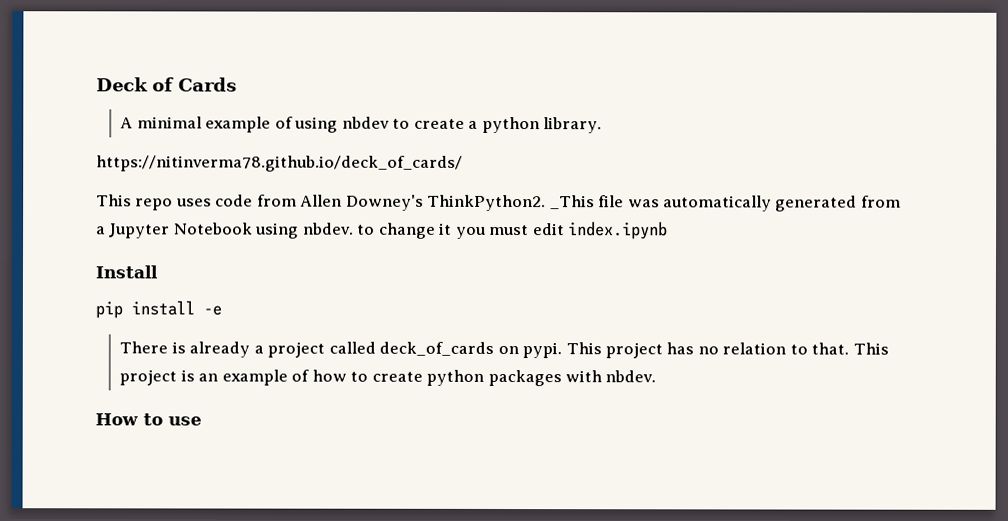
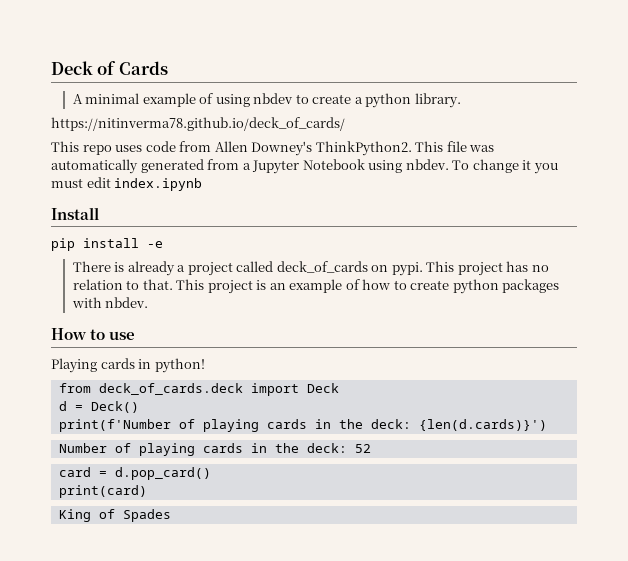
[549,195,595,210] _This -> [415,141,444,152] This
[357,224,376,235] to -> [452,160,470,170] To
(202, 421) none -> [51,358,205,373] [58,383,339,396] [58,401,139,413] [58,419,547,432] [58,443,371,456] [58,467,211,480] [58,485,147,498] [58,509,171,522] // Playing cards in python! // from deck_of_cards.deck import Deck // d = Deck() // print(f'Number of playing cards in the deck: {len(d.cards)}') // Number of playing cards in the deck: 52 // card = d.pop_card() // print(card) // King of Spades

